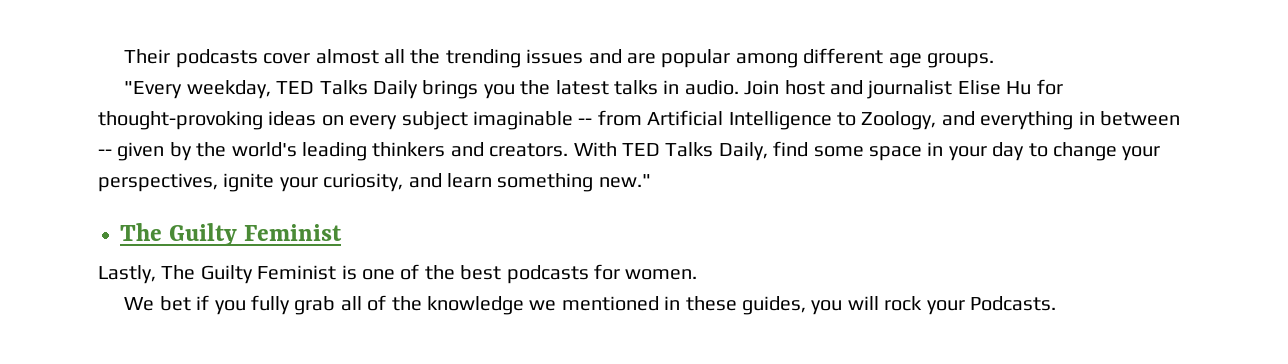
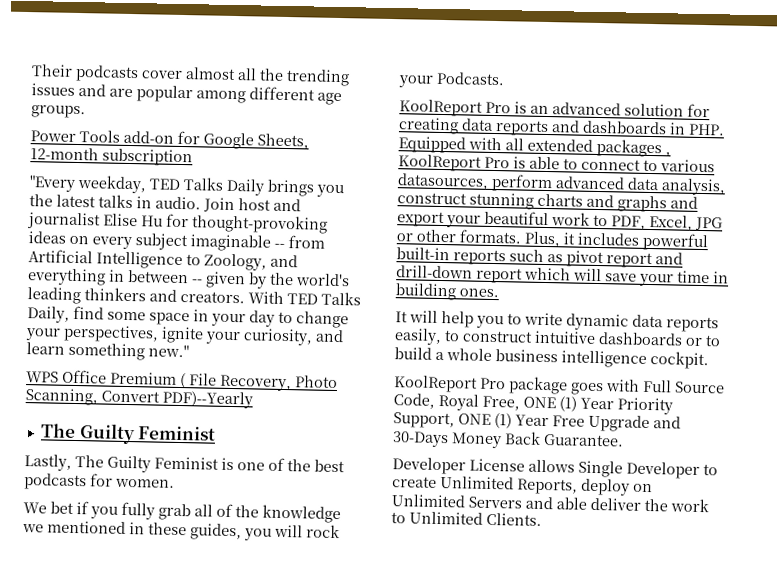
(995, 60) none -> [30,130,309,150] [30,147,193,167] // Power Tools add-on for Google Sheets, 12-month subscription
(651, 181) none -> [26,369,338,392] [25,388,253,409] // WPS Office Premium ( File Recovery, Photo Scanning, Convert PDF)--Yearly
(1057, 303) none -> [399,99,710,118] [398,117,725,137] [398,136,671,158] [398,154,715,173] [397,173,726,196] [397,192,698,213] [397,210,723,231] [396,229,709,252] [396,247,683,269] [396,265,729,287] [395,283,499,301] [395,310,719,333] [394,328,721,347] [394,347,709,370] [393,375,725,396] [393,393,673,415] [393,412,681,433] [392,431,624,449] [392,457,718,479] [392,476,653,496] [391,494,709,513] [391,511,542,526] // KoolReport Pro is an advanced solution for creating data reports and dashboards in PHP. Equipped with all extended packages , KoolReport Pro is able to connect to various datasources, perform advanced data analysis, construct stunning charts and graphs and export your beautiful work to PDF, Excel, JPG or other formats. Plus, it includes powerful built-in reports such as pivot report and drill-down report which will save your time in building ones. // It will help you to write dynamic data reports easily, to construct intuitive dashboards or to build a whole business intelligence cockpit. // KoolReport Pro package goes with Full Source Code, Royal Free, ONE (1) Year Priority Support, ONE (1) Year Free Upgrade and 30-Days Money Back Guarantee. // Developer License allows Single Developer to create Unlimited Reports, deploy on Unlimited Servers and able deliver the work to Unlimited Clients.

